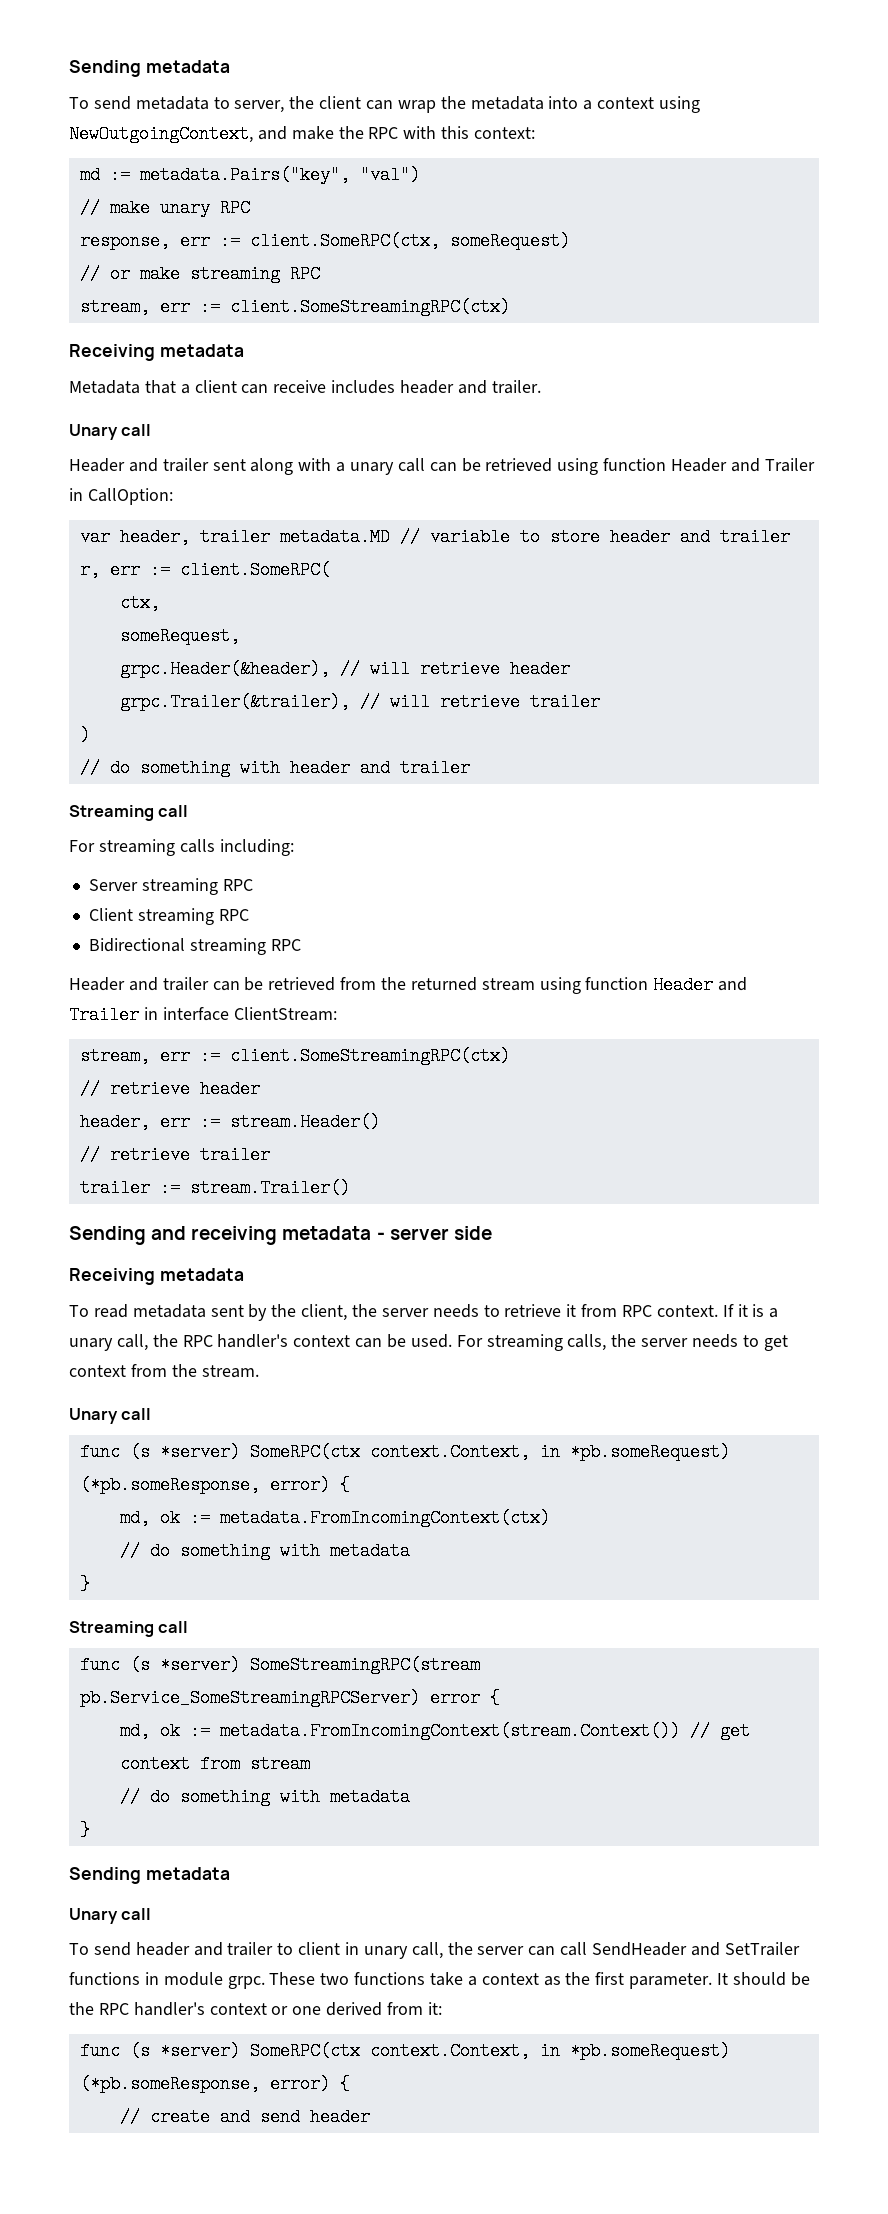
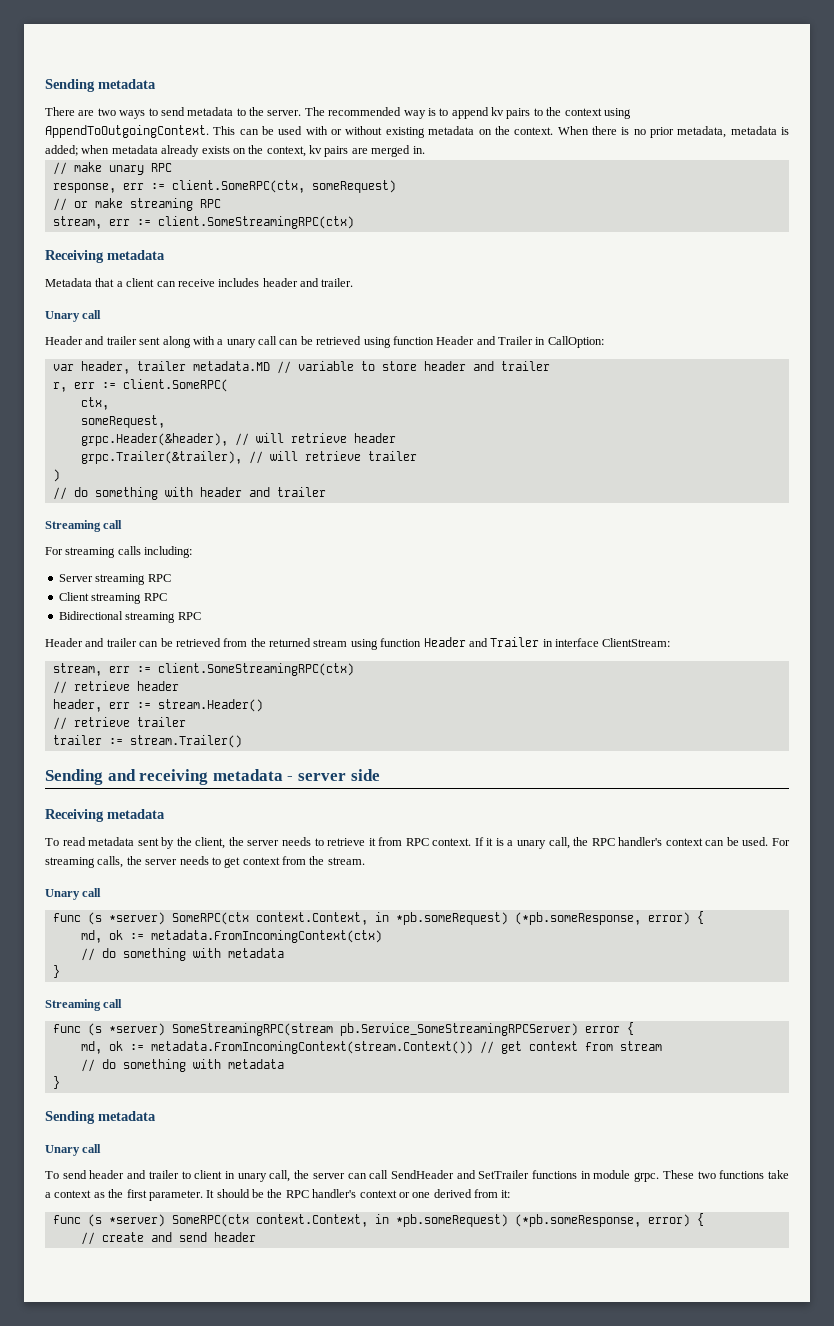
[69,60,230,77] [69,96,701,113] [69,125,536,143] [79,166,420,184] Sending metadata // To send metadata to server, the client can wrap the metadata into a context using NewOutgoingContext, and make the RPC with this context: // md := metadata.Pairs("key", "val") -> [45,79,156,92] [45,107,631,119] [45,125,790,138] [45,145,425,157] Sending metadata // There are two ways to send metadata to the server. The recommended way is to append kv pairs to the context using AppendToOutgoingContext. This can be used with or without existing metadata on the context. When there is no prior metadata, metadata is added; when metadata already exists on the context, kv pairs are merged in.

